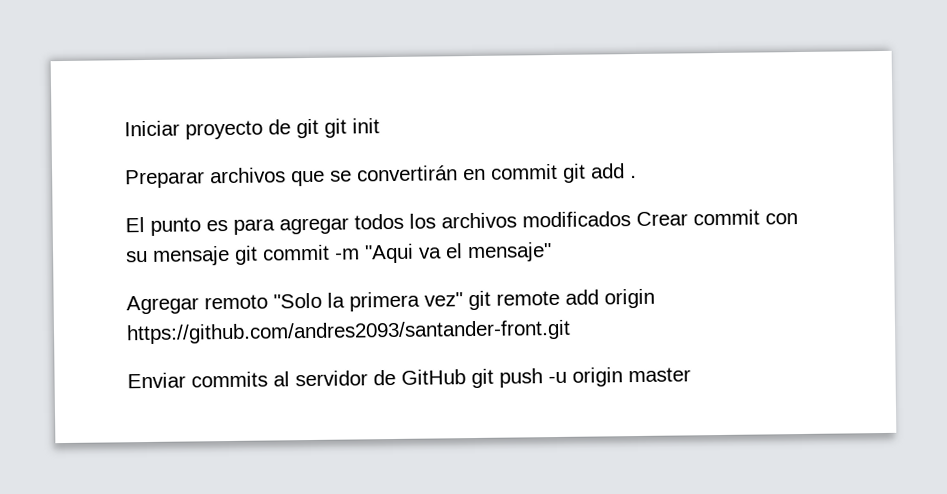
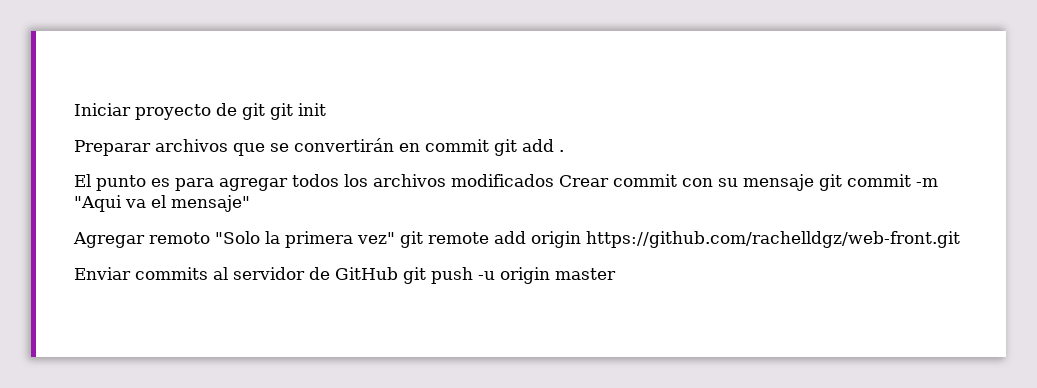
[126,319,571,345] https://github.com/andres2093/santander-front.git -> [586,231,960,248] https://github.com/rachelldgz/web-front.git

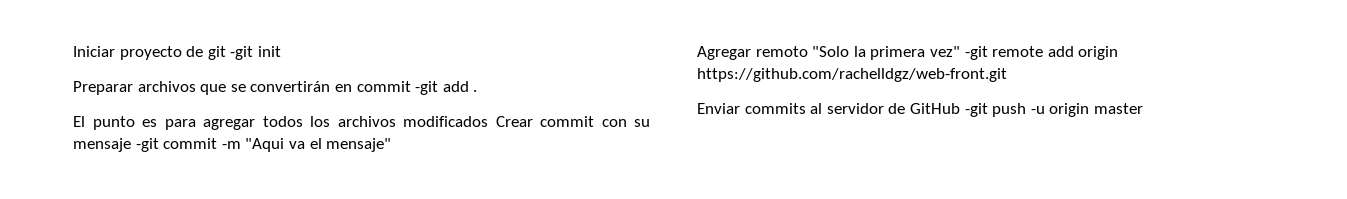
[270,103,293,120] git -> [230,46,254,60] -git
[494,139,517,156] git -> [415,81,439,95] -git
[819,174,842,191] git -> [135,138,159,152] -git
[400,231,423,248] git -> [964,46,988,60] -git
[403,267,426,284] git -> [964,103,988,117] -git

